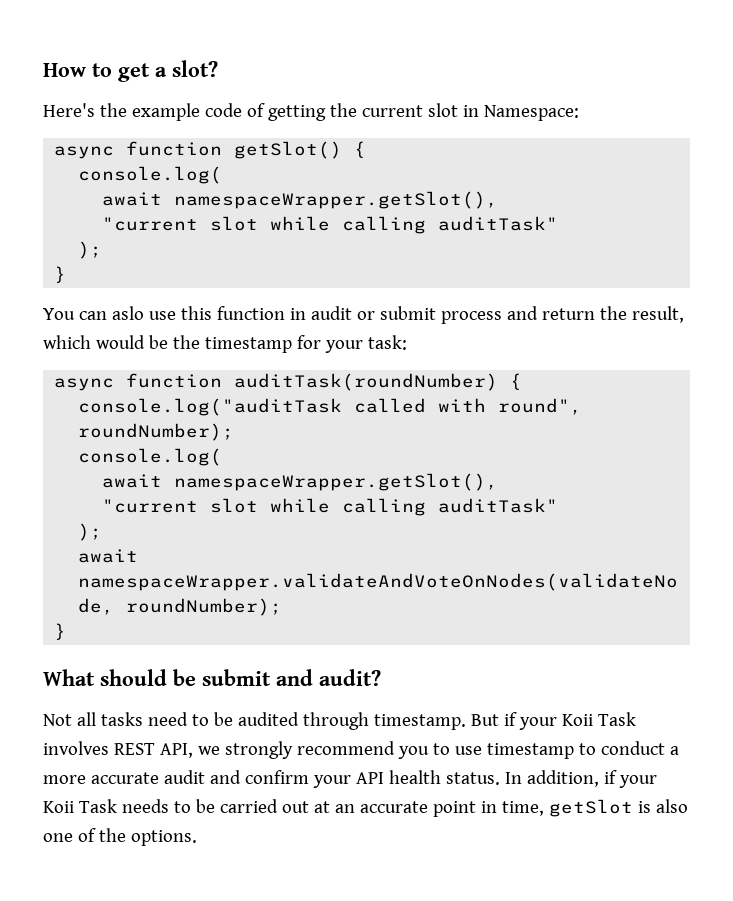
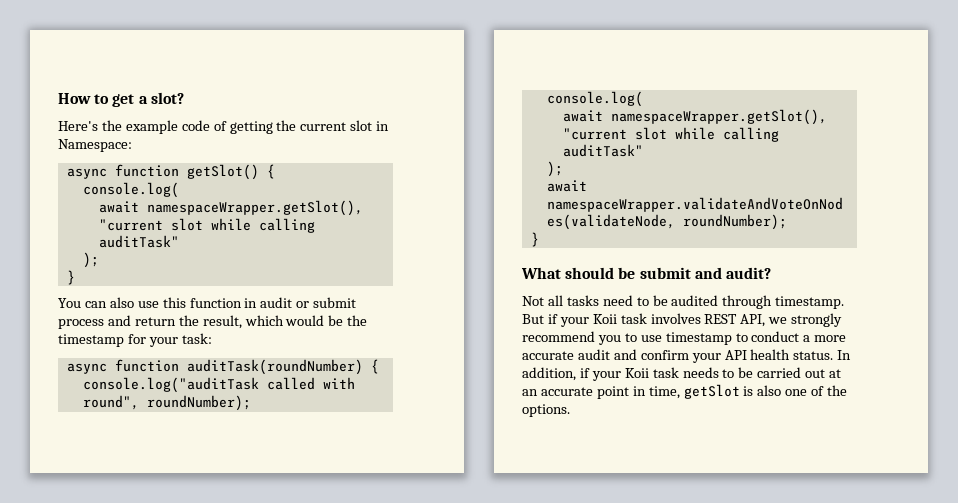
[111,306,144,320] aslo -> [109,297,134,308] also
[597,712,636,726] Task -> [620,313,647,324] task
[78,799,117,813] Task -> [652,367,679,378] task

